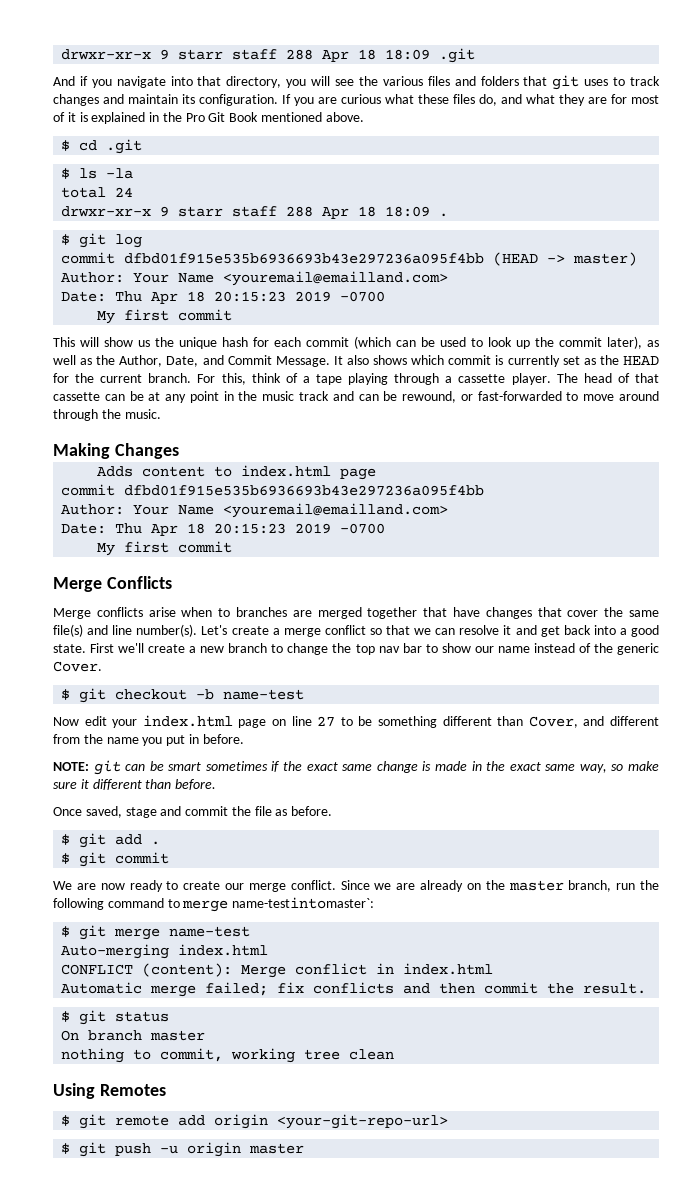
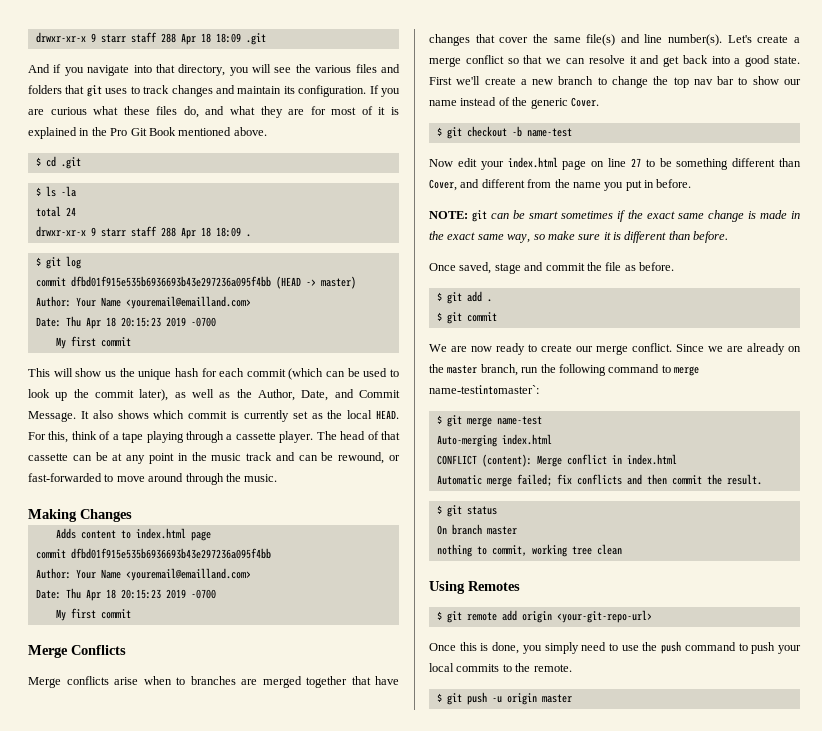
[622,356,659,365] [53,373,192,383] HEAD for the current branch. -> [347,410,399,419] local HEAD.
(89, 784) none -> [613,232,621,240] is
(449, 1121) none -> [429,641,801,654] [429,663,572,672] // Once this is done, you simply need to use the push command to push your local commits to the remote.

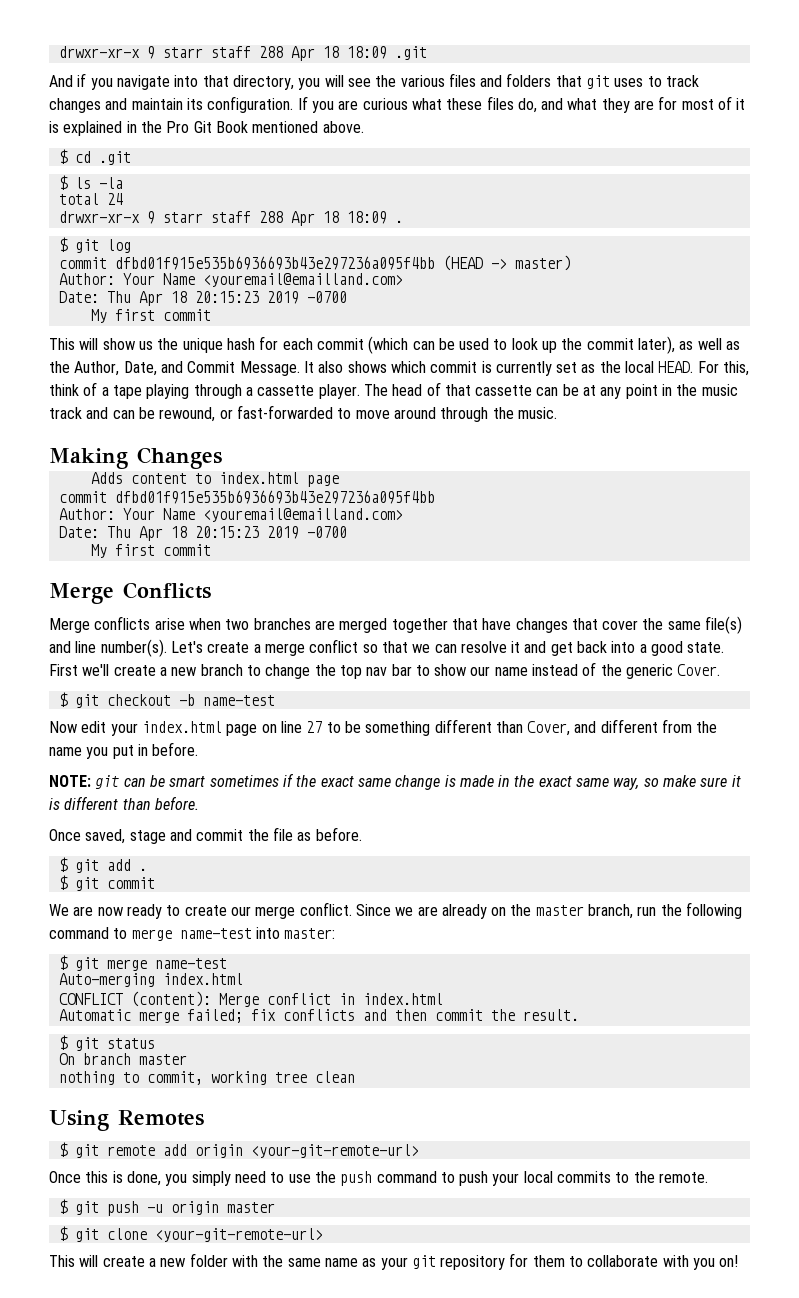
[176,677,185,685] to -> [225,619,250,630] two
[429,385,539,395] name-testintomaster`: -> [179,927,336,939] name-test into master:
[556,610,652,623] <your-git-repo-url> -> [250,1144,419,1158] <your-git-remote-url>
(572, 698) none -> [58,1226,323,1242] [49,1253,739,1270] // $ git clone <your-git-remote-url> // This will create a new folder with the same name as your git repository for them to collaborate with you on!

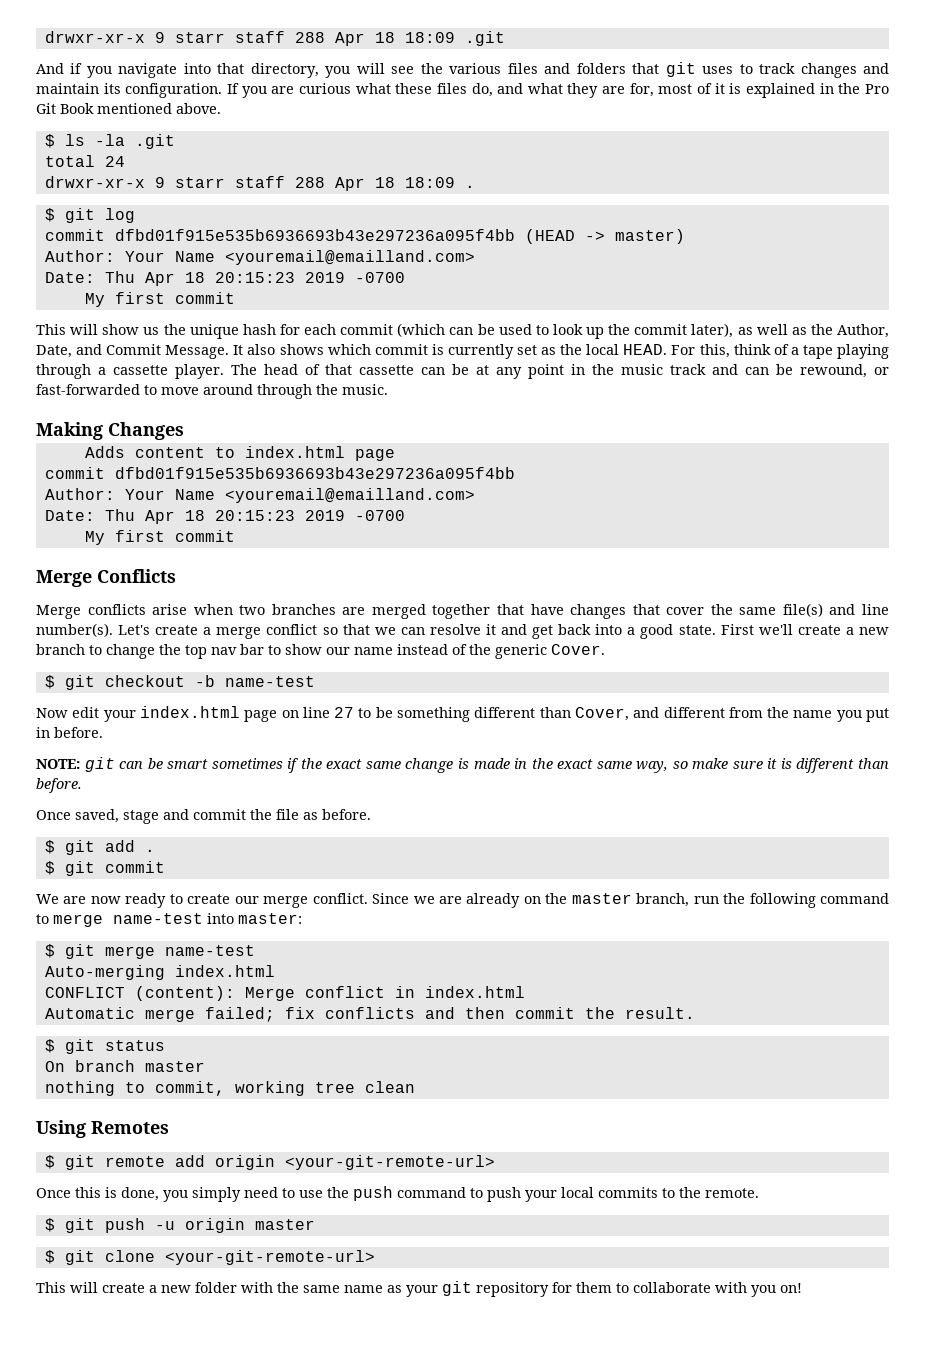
[658,96,678,110] for -> [629,83,654,97] for,
[58,149,131,165] // $ cd .git -> (221, 108) none
(123, 183) none -> [134,134,175,149] .git

